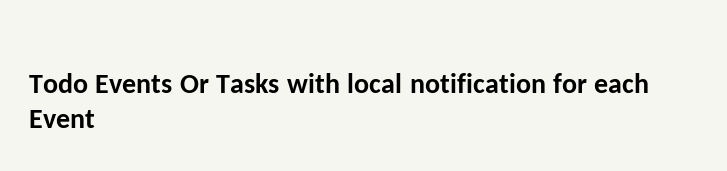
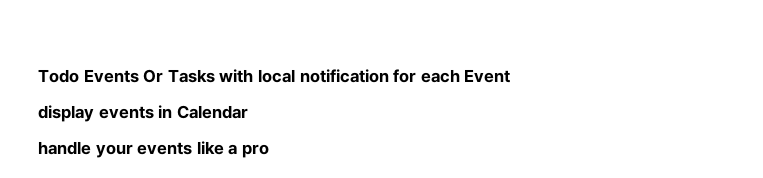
(95, 119) none -> [38,105,248,122] [38,141,269,158] // display events in Calendar // handle your events like a pro

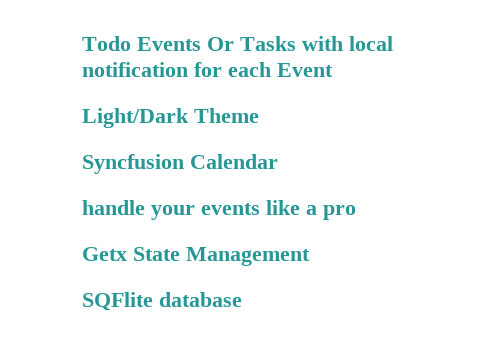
[38,105,173,122] display events in -> [82,108,259,128] [82,154,184,174] Light/Dark Theme // Syncfusion
(269, 151) none -> [82,247,310,266] [82,292,242,311] // Getx State Management // SQFlite database

